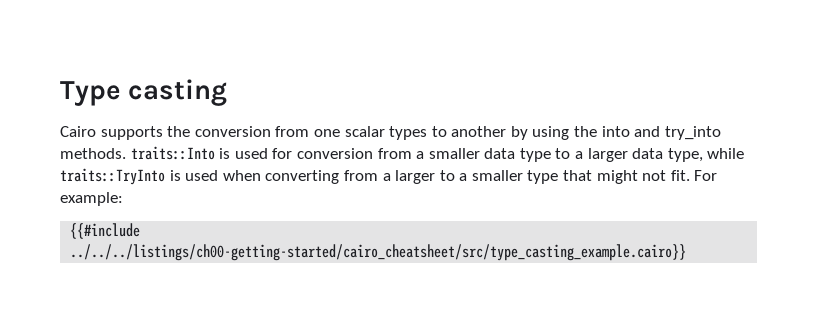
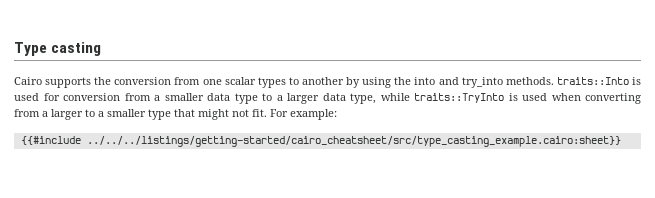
[70,244,687,261] ../../../listings/ch00-getting-started/cairo_cheatsheet/src/type_casting_example.cairo}} -> [86,136,621,147] ../../../listings/getting-started/cairo_cheatsheet/src/type_casting_example.cairo:sheet}}

